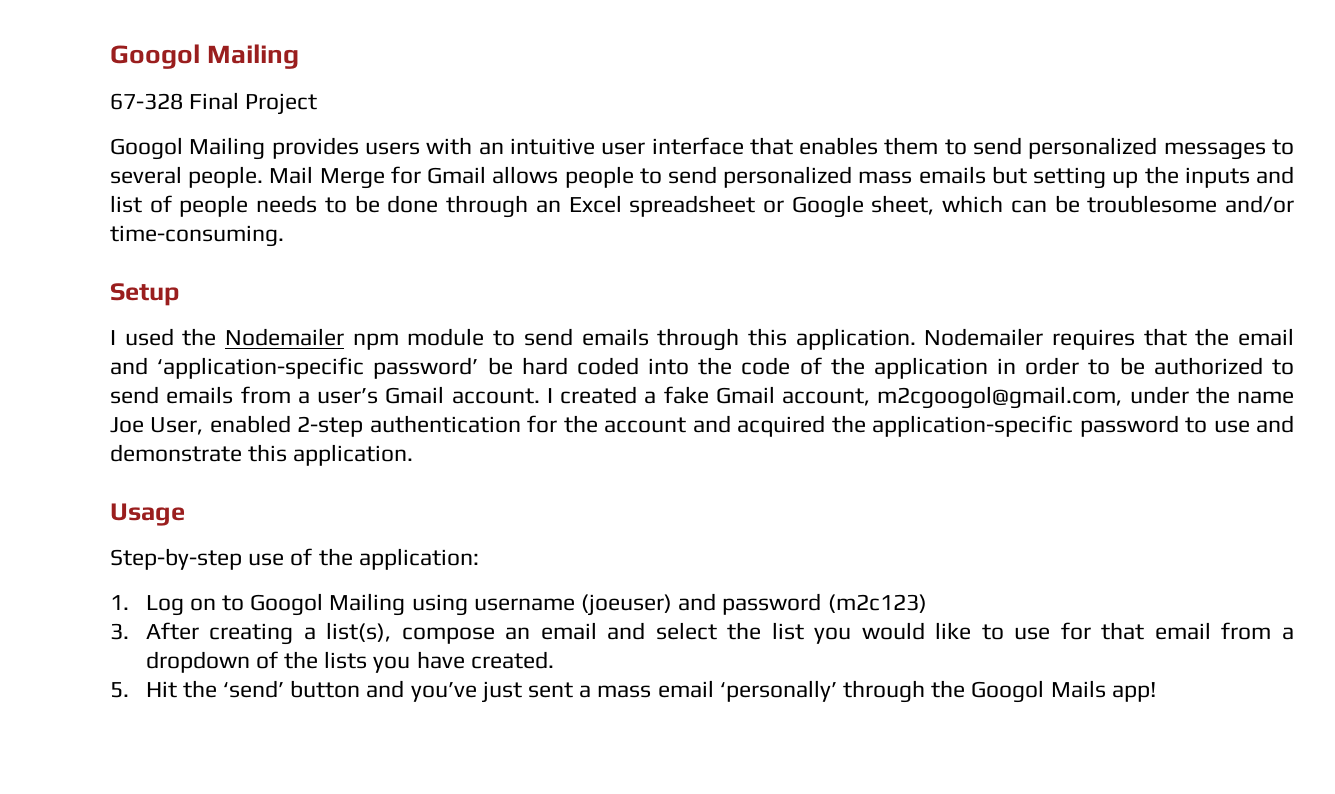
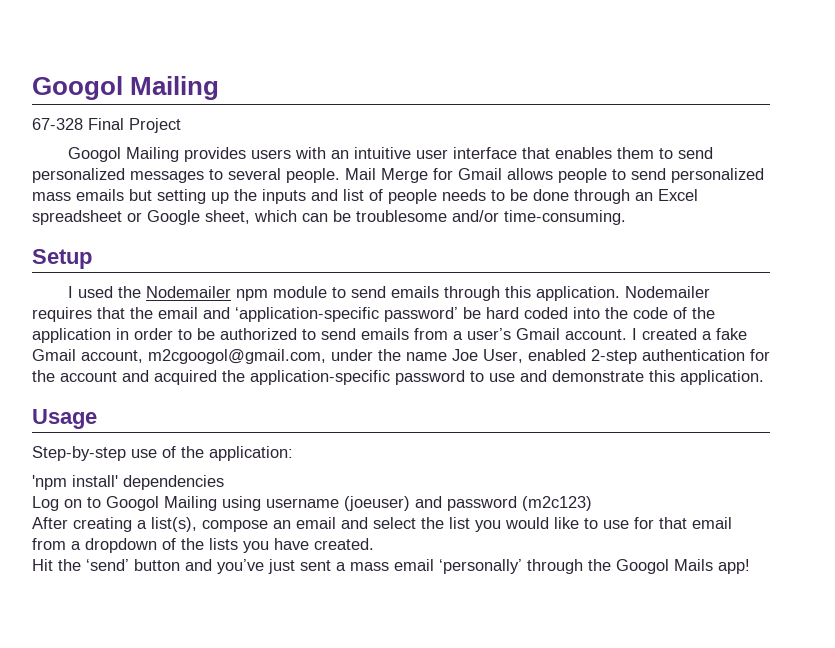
[110,595,129,610] 1. -> [32,475,224,490] 'npm install' dependencies //
[110,623,129,640] 3. -> (592, 503) none
[110,682,129,698] 5. -> (374, 544) none

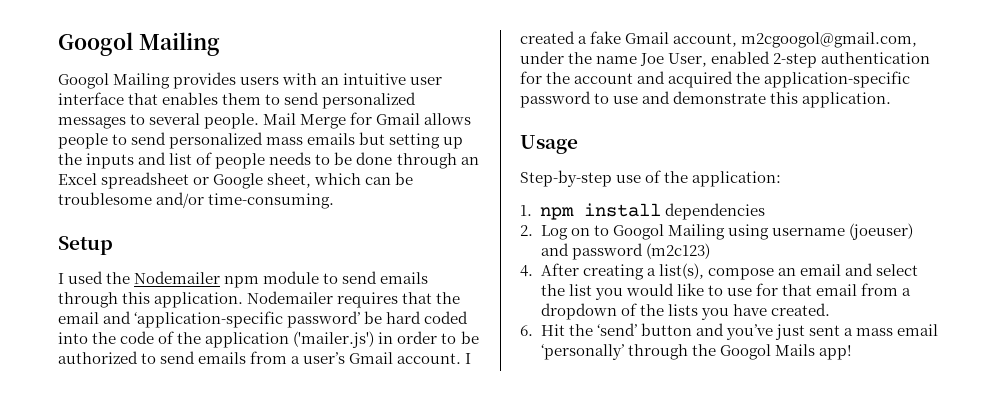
[32,76,220,100] [32,118,181,133] Googol Mailing // 67-328 Final Project -> [58,32,220,56] Googol Mailing
(111, 335) none -> [293,331,375,348] ('mailer.js')
[32,475,118,490] 'npm install' -> [520,203,661,220] 1. npm install
(224, 482) none -> [520,225,533,236] 2.
(592, 503) none -> [520,265,533,277] 4.
(374, 544) none -> [520,325,533,336] 6.

